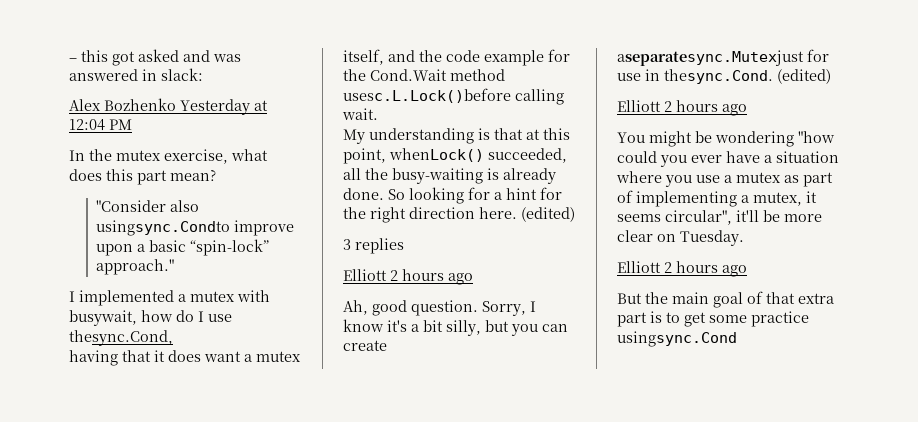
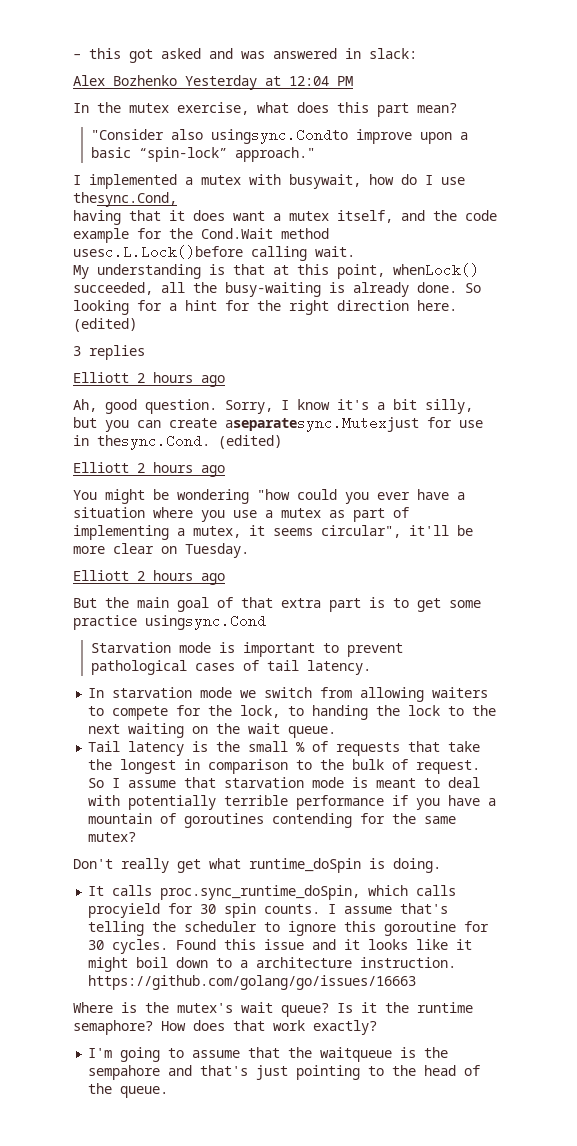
(737, 339) none -> [90,642,403,657] [90,660,371,675] [88,687,489,702] [88,705,497,720] [88,723,337,738] [88,741,481,756] [88,759,481,774] [88,777,481,788] [88,795,497,810] [88,813,457,828] [88,832,137,842] [73,858,441,873] [88,885,457,900] [88,903,449,918] [88,921,490,936] [88,939,473,954] [88,957,457,972] [88,975,417,990] [73,1002,473,1017] [73,1020,377,1035] [88,1047,449,1062] [88,1065,481,1080] [88,1083,169,1098] // Starvation mode is important to prevent pathological cases of tail latency. // In starvation mode we switch from allowing waiters to compete for the lock, to handing the lock to the next waiting on the wait queue. // Tail latency is the small % of requests that take the longest in comparison to the bulk of request. So I assume that starvation mode is meant to deal with potentially terrible performance if you have a mountain of goroutines contending for the same mutex? // Don't really get what runtime_doSpin is doing. // It calls proc.sync_runtime_doSpin, which calls procyield for 30 spin counts. I assume that's telling the scheduler to ignore this goroutine for 30 cycles. Found this issue and it looks like it might boil down to a architecture instruction. https://github.com/golang/go/issues/16663 // Where is the mutex's wait queue? Is it the runtime semaphore? How does that work exactly? // I'm going to assume that the waitqueue is the sempahore and that's just pointing to the head of the queue.

